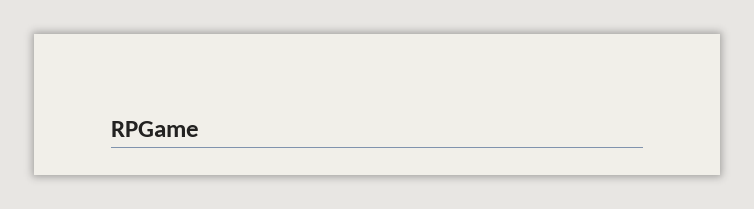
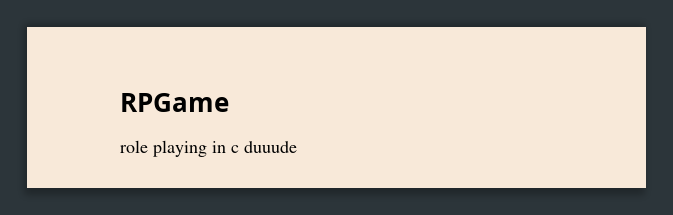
(199, 129) none -> [120,140,297,157] // role playing in c duuude

